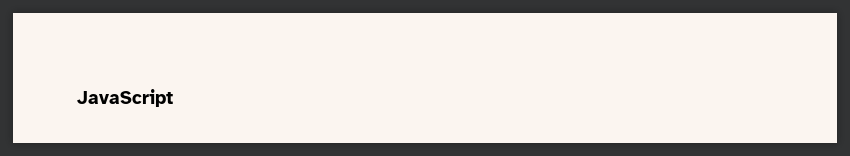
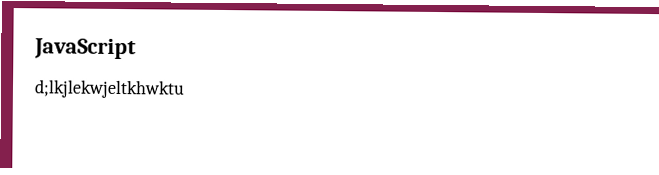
(173, 98) none -> [34,79,185,99] // d;lkjlekwjeltkhwktu

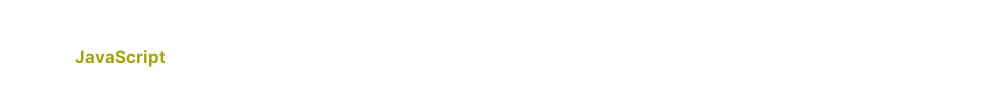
[34,79,185,99] // d;lkjlekwjeltkhwktu -> (166, 58) none

